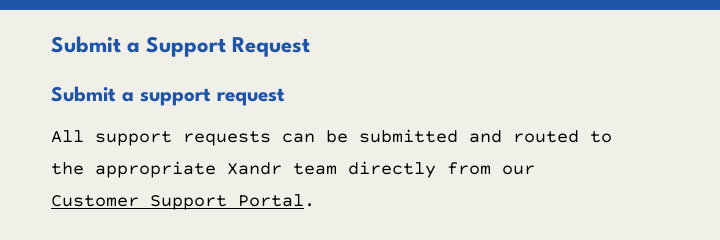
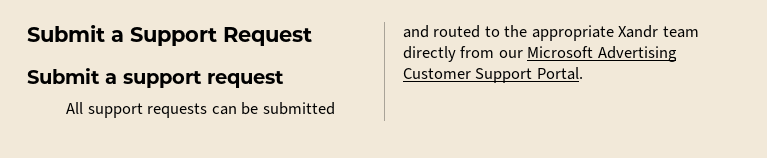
(535, 170) none -> [527,46,677,62] Microsoft Advertising

